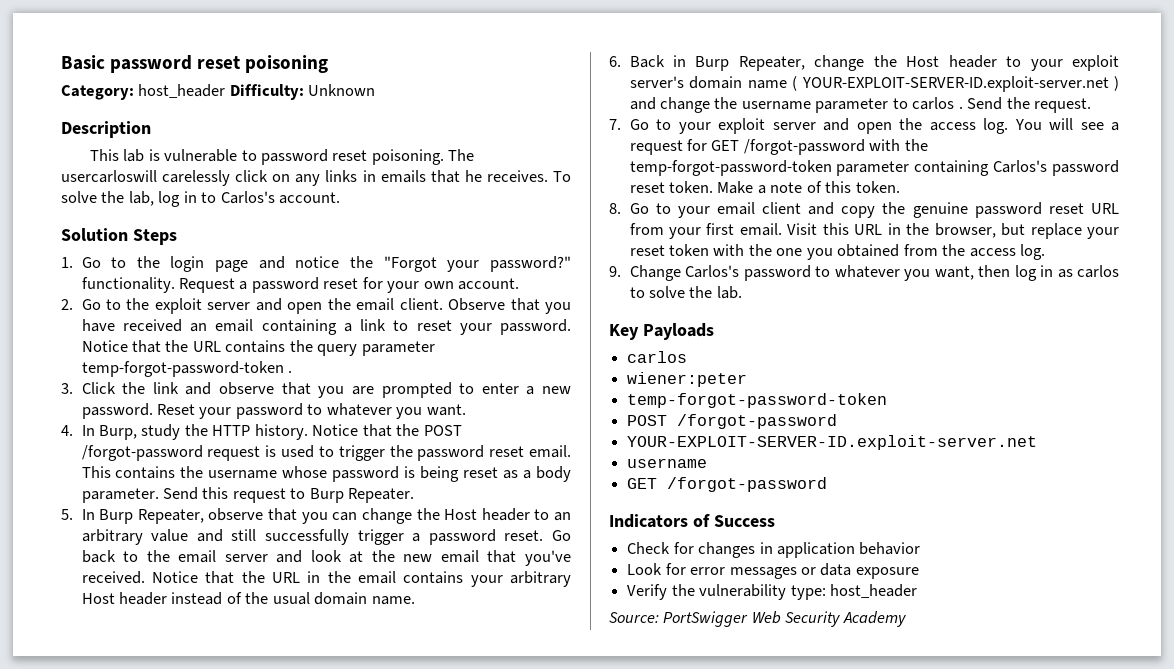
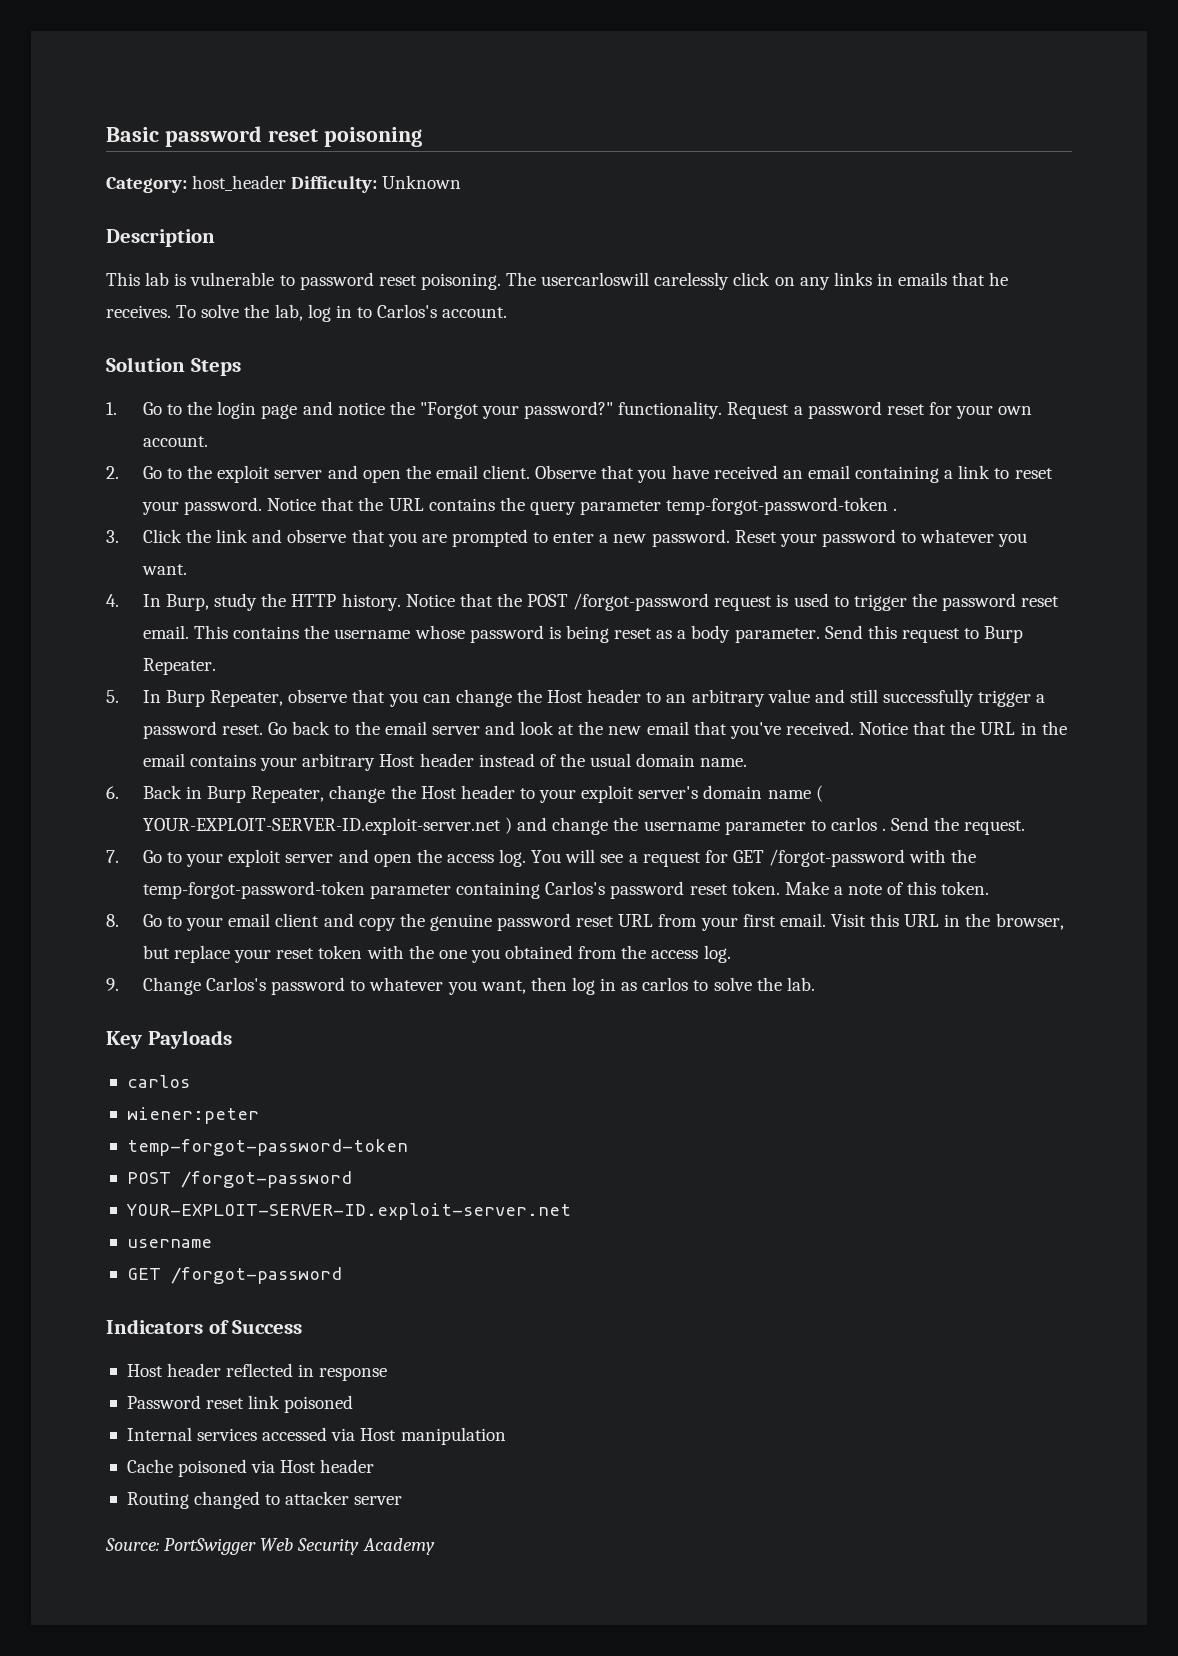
[627,542,921,558] [627,563,919,579] [627,584,917,600] Check for changes in application behavior // Look for error messages or data exposure // Verify the vulnerability type: host_header -> [126,1363,388,1381] [126,1395,354,1413] [126,1427,506,1445] [126,1459,375,1477] [126,1491,403,1509] Host header reflected in response // Password reset link poisoned // Internal services accessed via Host manipulation // Cache poisoned via Host header // Routing changed to attacker server

